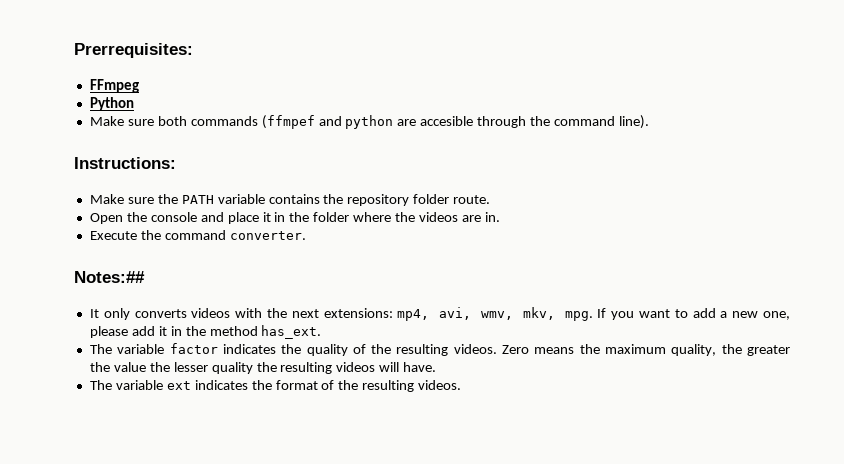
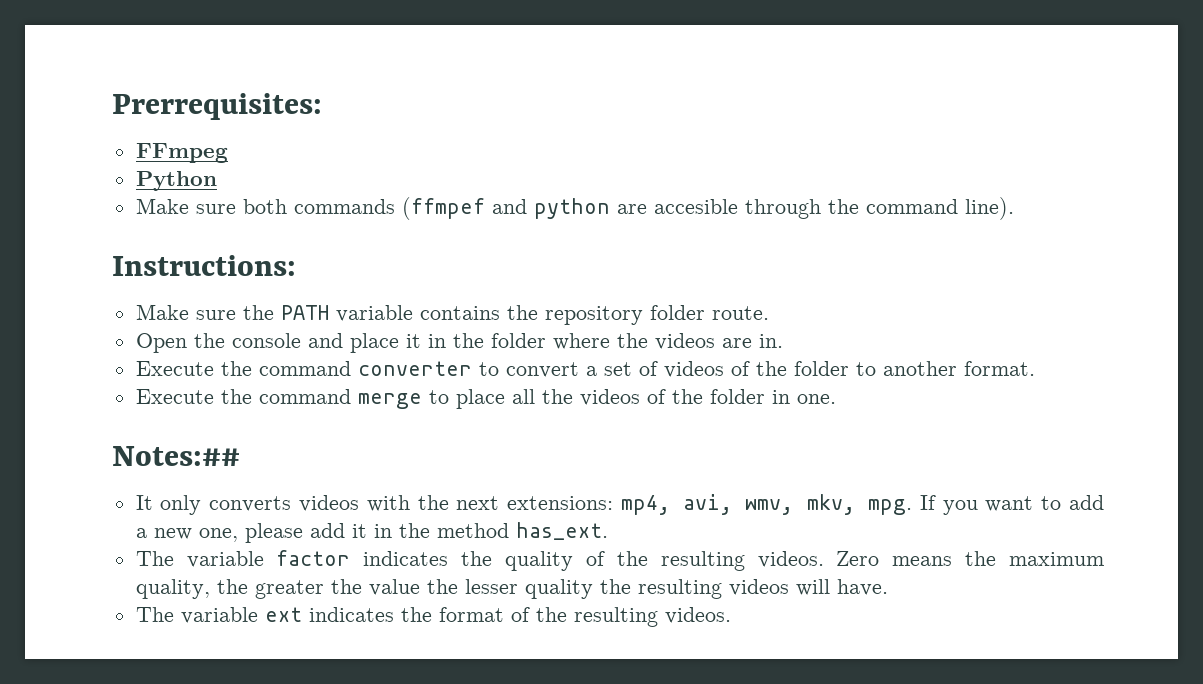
[229,231,306,240] converter. -> [357,361,1035,378] [135,389,836,409] converter to convert a set of videos of the folder to another format. // Execute the command merge to place all the videos of the folder in one.

